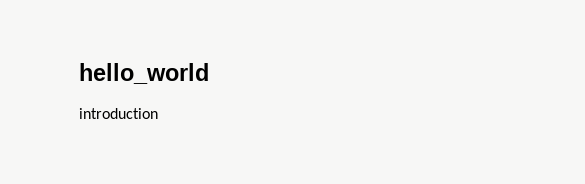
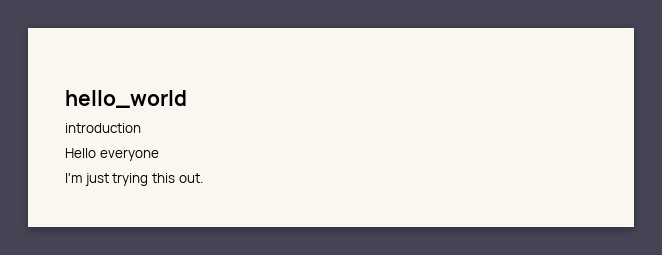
(158, 113) none -> [65,148,159,161] [65,173,203,186] // Hello everyone // I'm just trying this out.

